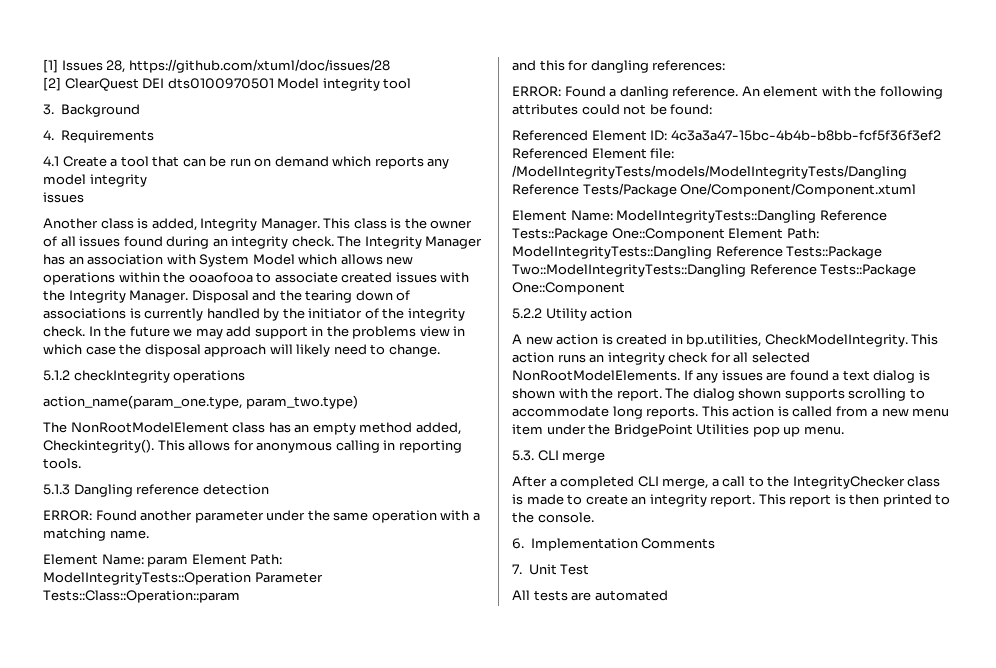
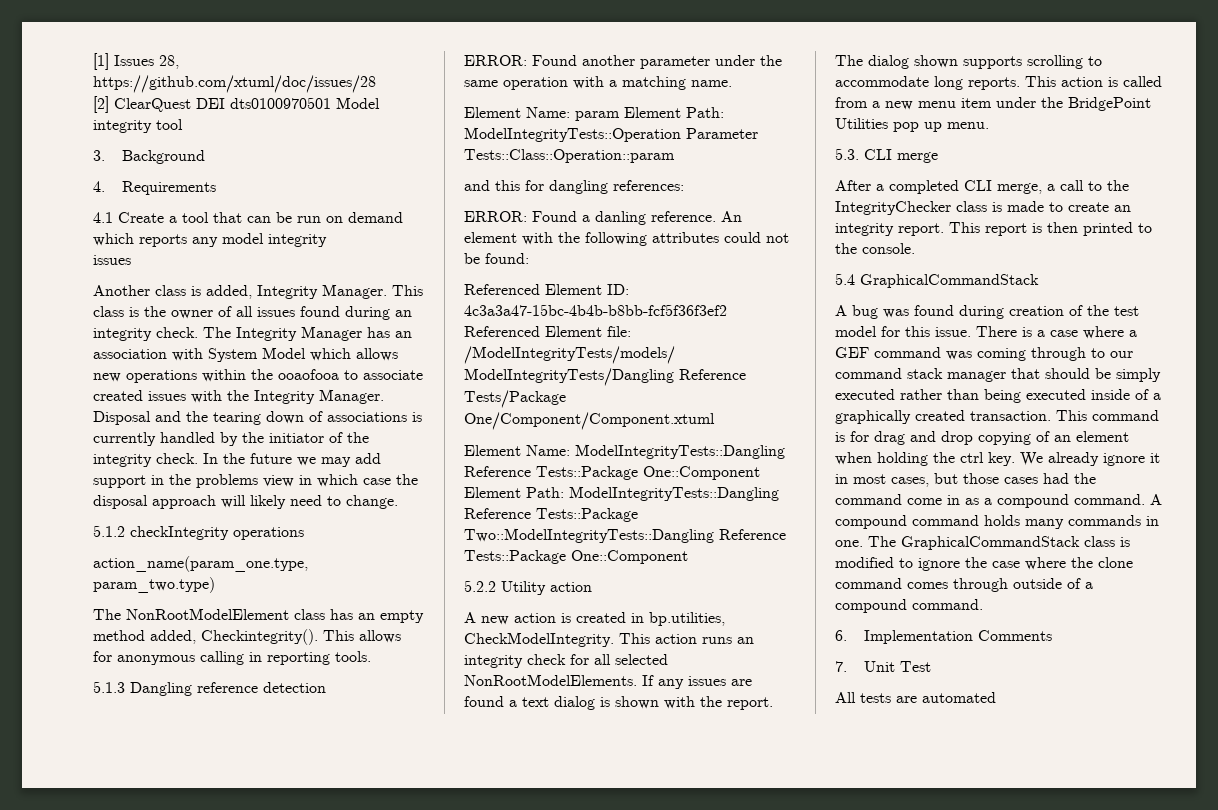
(594, 517) none -> [835,273,1039,288] [835,305,1139,319] [835,326,1137,339] [835,347,1133,361] [835,368,1161,382] [835,389,1161,403] [835,410,1159,424] [835,431,1129,445] [835,452,1160,466] [835,473,1096,487] [835,494,1162,508] [835,515,1159,529] [835,536,1130,550] [835,557,1133,571] [835,578,1093,592] [835,599,983,613] // 5.4 GraphicalCommandStack // A bug was found during creation of the test model for this issue. There is a case where a GEF command was coming through to our command stack manager that should be simply executed rather than being executed inside of a graphically created transaction. This command is for drag and drop copying of an element when holding the ctrl key. We already ignore it in most cases, but those cases had the command come in as a compound command. A compound command holds many commands in one. The GraphicalCommandStack class is modified to ignore the case where the clone command comes through outside of a compound command.

